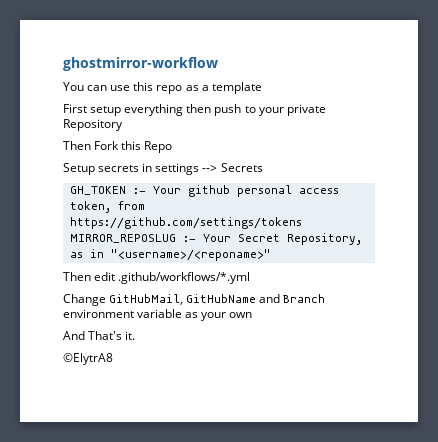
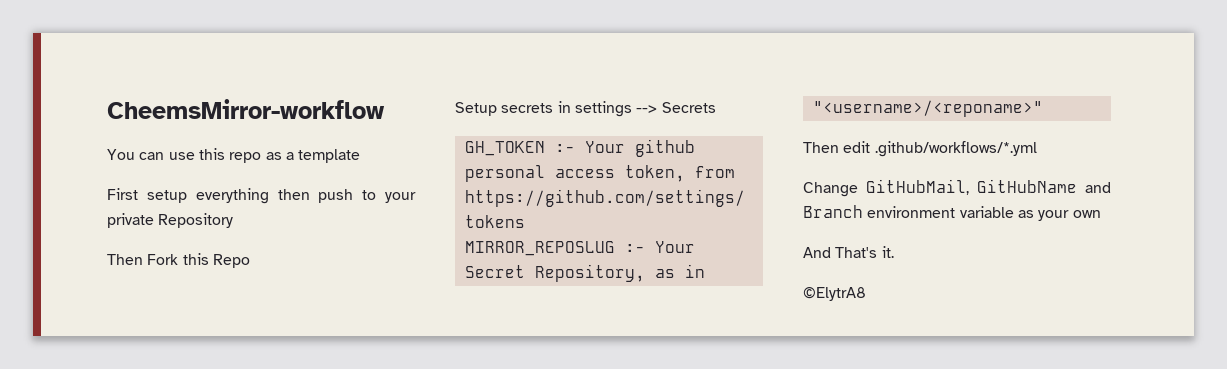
[63,57,218,71] ghostmirror-workflow -> [107,99,385,119] CheemsMirror-workflow

